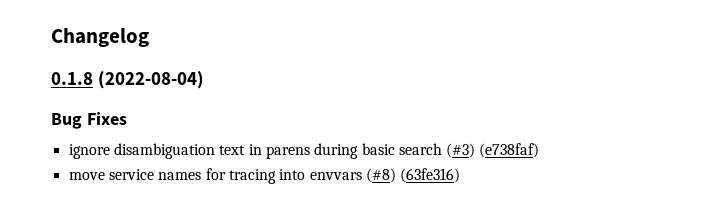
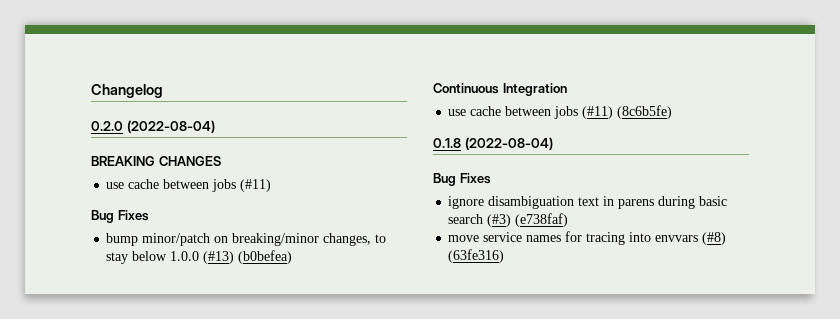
(149, 37) none -> [91,120,215,133] [91,156,221,166] [106,179,272,192] [91,210,149,223] [106,233,387,246] [106,250,293,264] [433,83,567,96] [448,105,673,119] // 0.2.0 (2022-08-04) // BREAKING CHANGES // use cache between jobs (#11) // Bug Fixes // bump minor/patch on breaking/minor changes, to stay below 1.0.0 (#13) (b0befea) // Continuous Integration // use cache between jobs (#11) (8c6b5fe)

